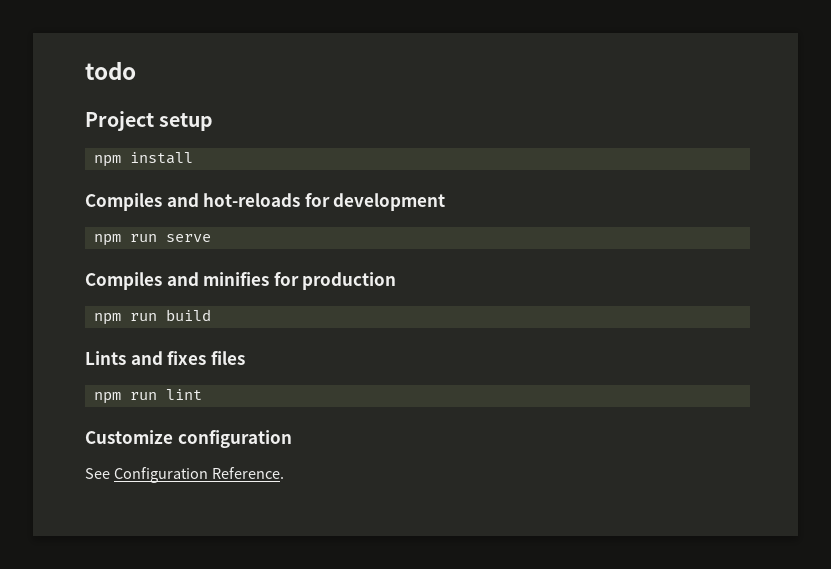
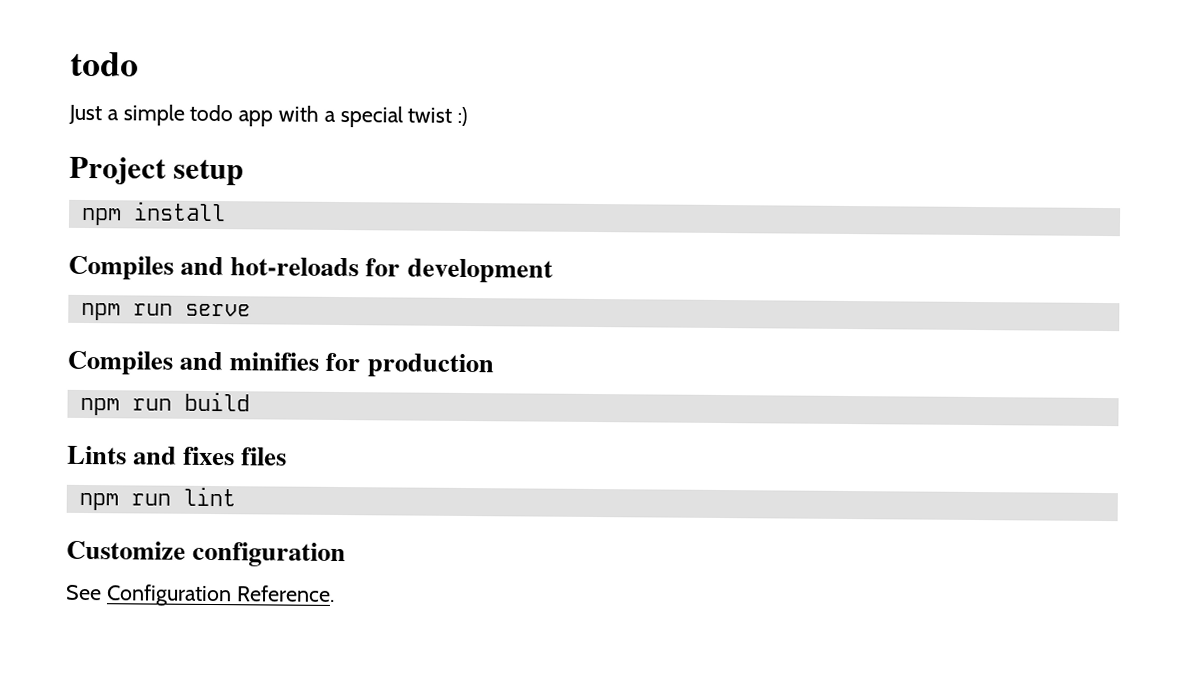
[85,61,136,80] todo -> [70,51,139,77] [68,104,469,128] todo // Just a simple todo app with a special twist :)

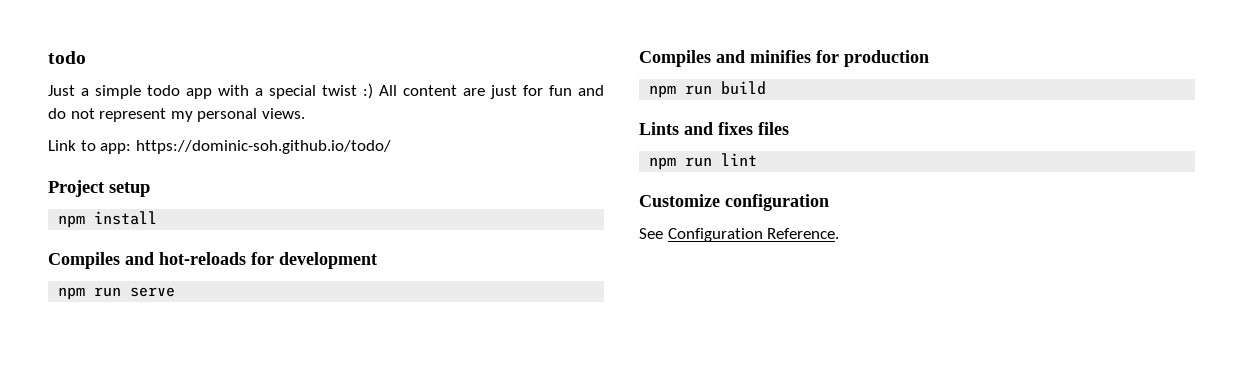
(469, 116) none -> [379,85,604,99] [48,108,305,122] [48,140,391,154] All content are just for fun and do not represent my personal views. // Link to app: https://dominic-soh.github.io/todo/

